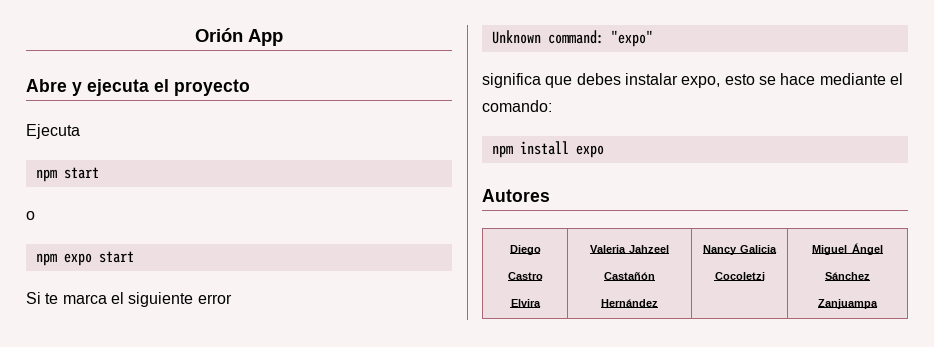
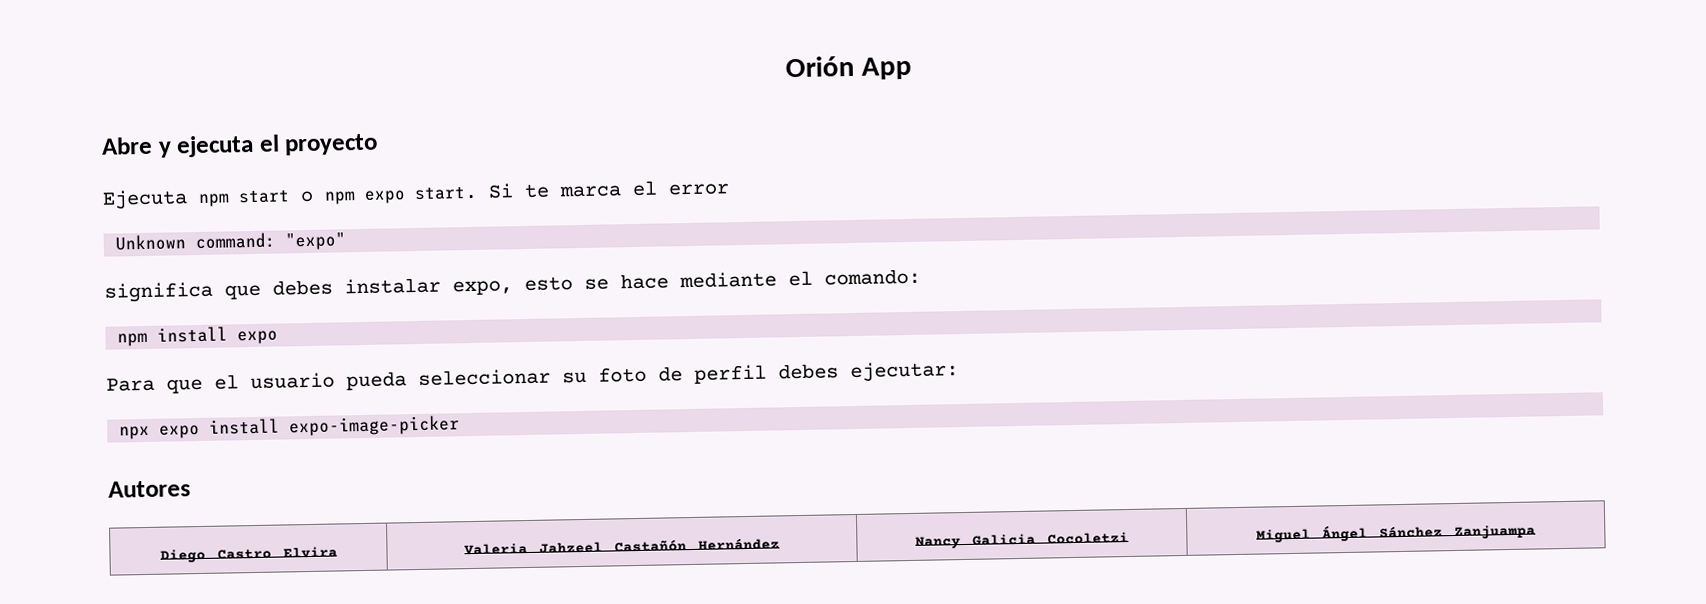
(80, 131) // -> (188, 199) none
(99, 173) // -> (290, 196) none
(35, 215) // -> (314, 196) none
[98,251,134,263] start // -> [414,185,478,201] start.
[128,292,194,307] siguiente -> (658, 188) none
(604, 151) none -> [106,361,959,394] [119,415,461,440] // Para que el usuario pueda seleccionar su foto de perfil debes ejecutar: // npx expo install expo-image-picker

